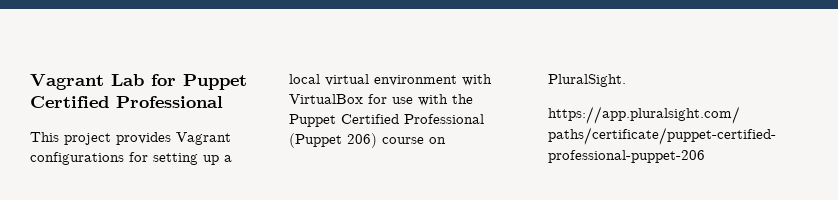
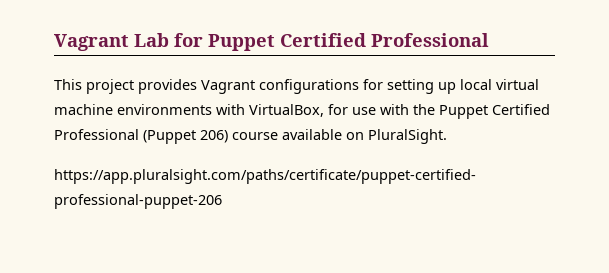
[224,155,232,162] a -> (456, 88) none
[374,74,492,86] [289,94,363,104] environment with VirtualBox -> [54,104,324,117] machine environments with VirtualBox,
(424, 140) none -> [282,129,342,140] available

